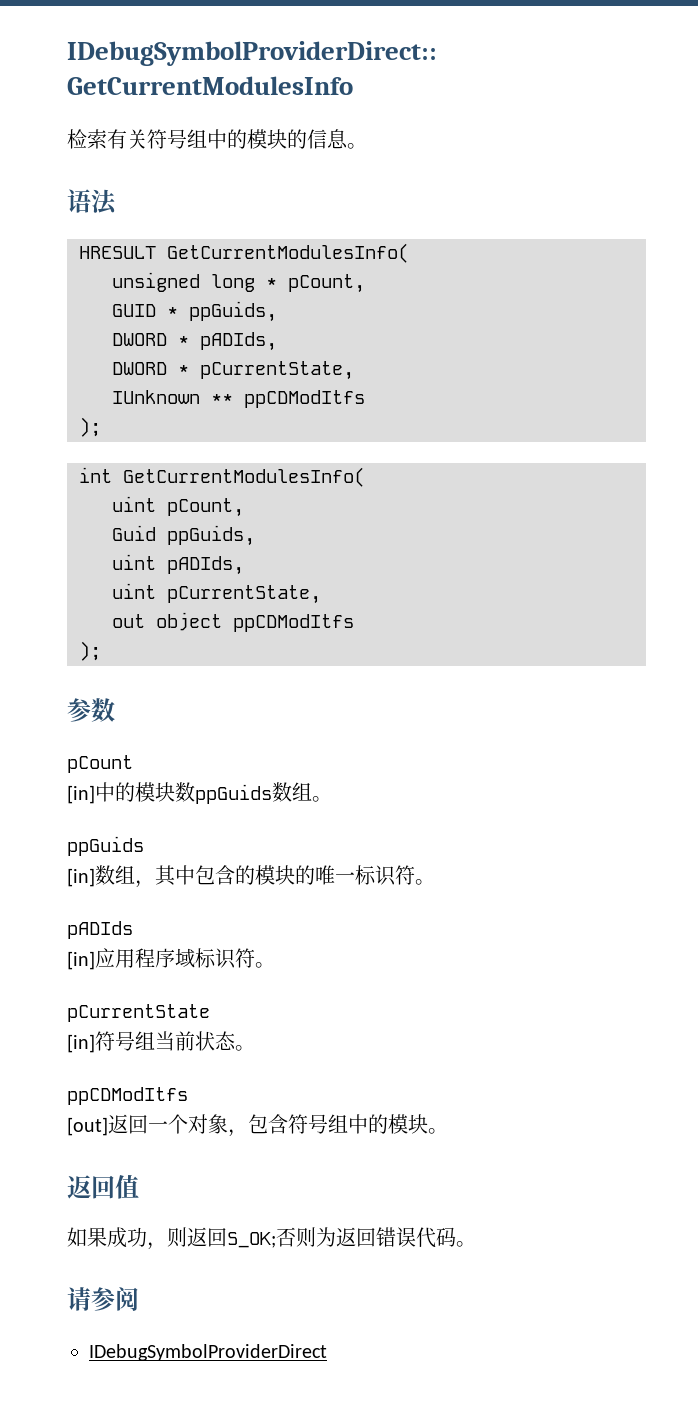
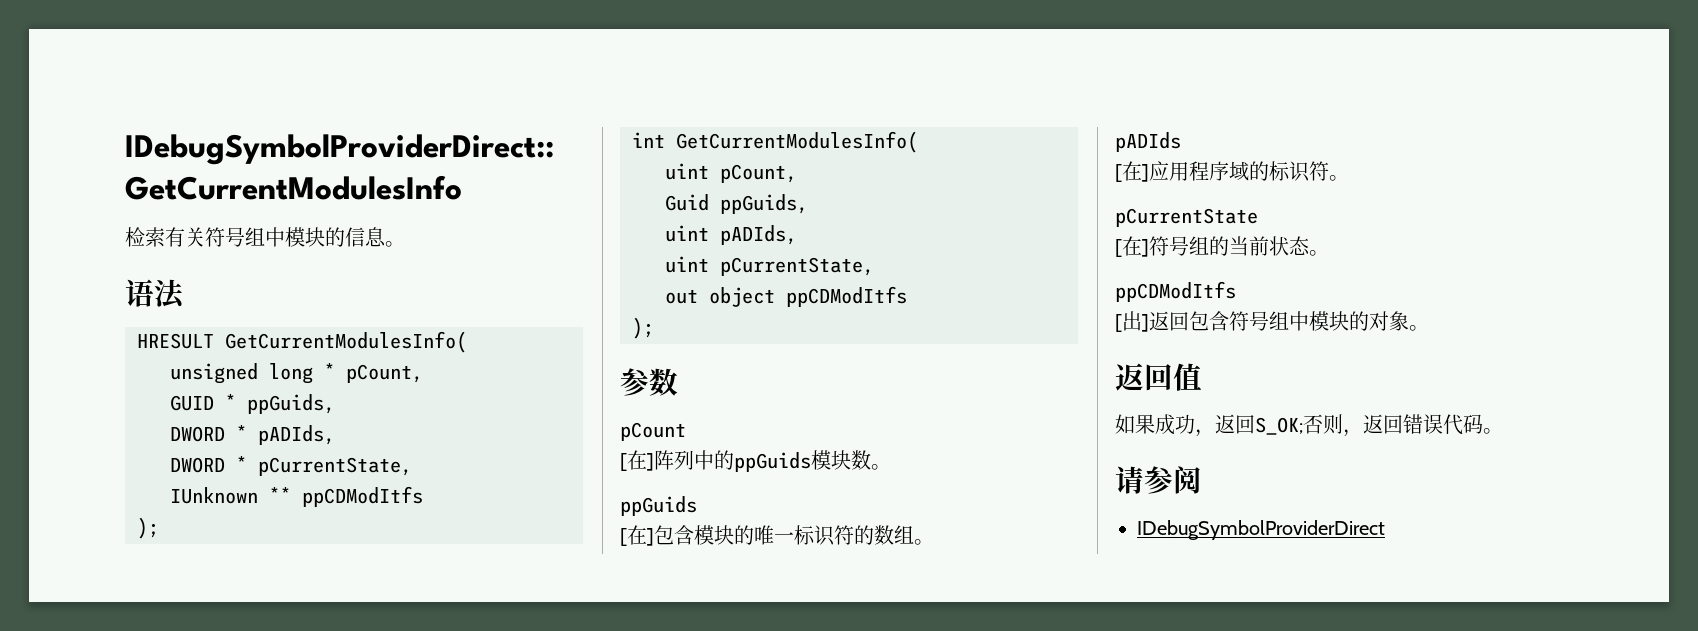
[227,129,247,149] 的 -> (285, 237) none
[67,782,332,804] [67,836,144,856] [67,865,255,888] [in]中的模块数ppGuids数组。 // ppGuids // [in]数组，其中包含的 -> [620,450,891,472] [620,496,697,516] [620,525,694,546] [在]阵列中的ppGuids模块数。 // ppGuids // [在]包含
(415, 875) none -> [854,525,914,545] 的数组
[67,951,95,970] [in] -> [1115,161,1149,182] [在]
(195, 958) none -> [1249,161,1269,181] 的
[67,1031,155,1053] [in]符号组 -> [1115,236,1229,257] [在]符号组的
[67,1114,248,1137] [out]返回一个对象， -> [1115,311,1189,332] [出]返回
[368,1114,428,1134] 的模块 -> [1309,311,1409,331] 模块的对象
[167,1227,187,1247] 则 -> (1215, 433) none
[316,1227,336,1247] 为 -> [1343,429,1363,437] ，

